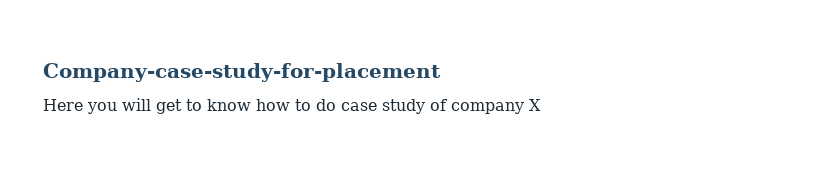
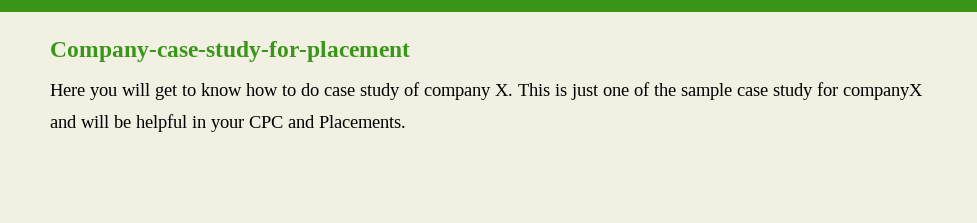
[529,99,541,111] X -> [495,82,923,100] [50,114,406,132] X. This is just one of the sample case study for companyX and will be helpful in your CPC and Placements.

